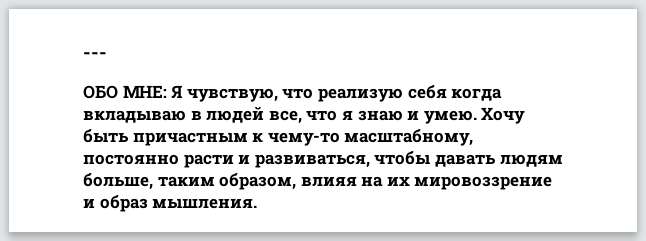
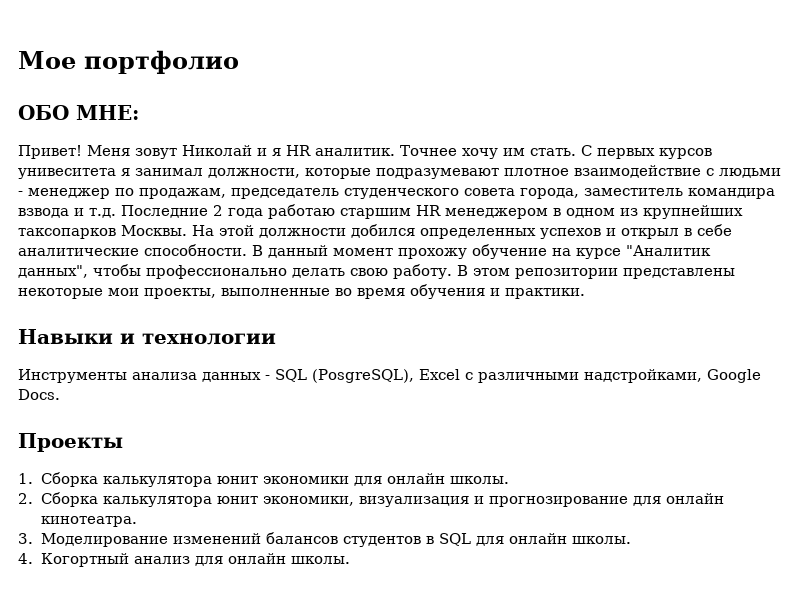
[83,52,107,59] --- -> [18,50,239,74] Мое портфолио
[171,85,503,102] [83,107,526,124] [83,129,474,146] [83,151,563,168] [83,173,552,190] [83,195,258,212] Я чувствую, что реализую себя когда вкладываю в людей все, что я знаю и умею. Хочу быть причастным к чему-то масштабному, постоянно расти и развиваться, чтобы давать людям больше, таким образом, влияя на их мировоззрение и образ мышления. -> [18,145,712,159] [18,165,781,179] [18,188,775,199] [18,204,743,219] [18,224,732,239] [18,244,711,259] [18,264,735,279] [18,284,585,299] [18,329,276,345] [18,369,761,383] [18,389,60,400] [18,433,123,452] [18,472,509,487] [18,492,724,507] [40,516,137,527] [18,532,631,547] [18,553,350,567] // Привет! Меня зовут Николай и я HR аналитик. Точнее хочу им стать. С первых курсов унивеситета я занимал должности, которые подразумевают плотное взаимодействие с людьми - менеджер по продажам, председатель студенческого совета города, заместитель командира взвода и т.д. Последние 2 года работаю старшим HR менеджером в одном из крупнейших таксопарков Москвы. На этой должности добился определенных успехов и открыл в себе аналитические способности. В данный момент прохожу обучение на курсе "Аналитик данных", чтобы профессионально делать свою работу. В этом репозитории представлены некоторые мои проекты, выполненные во время обучения и практики. // Навыки и технологии // Инструменты анализа данных - SQL (PosgreSQL), Excel с различными надстройками, Google Docs. // Проекты // 1. Сборка калькулятора юнит экономики для онлайн школы. // 2. Сборка калькулятора юнит экономики, визуализация и прогнозирование для онлайн кинотеатра. // 3. Моделирование изменений балансов студентов в SQL для онлайн школы. // 4. Когортный анализ для онлайн школы.

